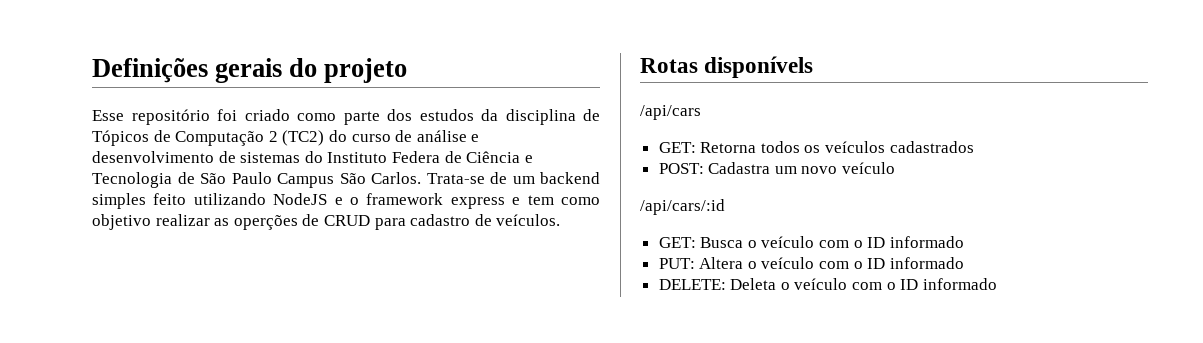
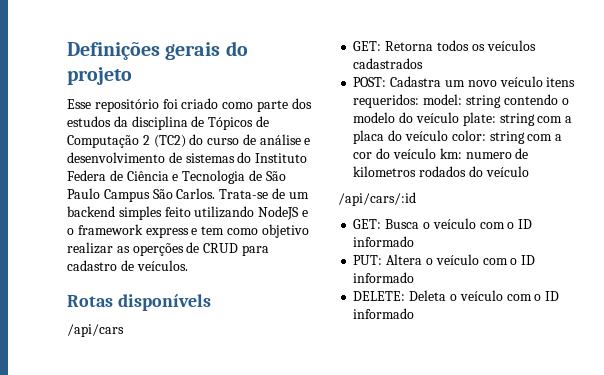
(896, 168) none -> [546,77,576,87] [353,94,569,108] [353,112,573,126] [353,130,563,144] [353,148,529,159] [353,166,529,177] itens requeridos: model: string contendo o modelo do veículo plate: string com a placa do veículo color: string com a cor do veículo km: numero de kilometros rodados do veículo

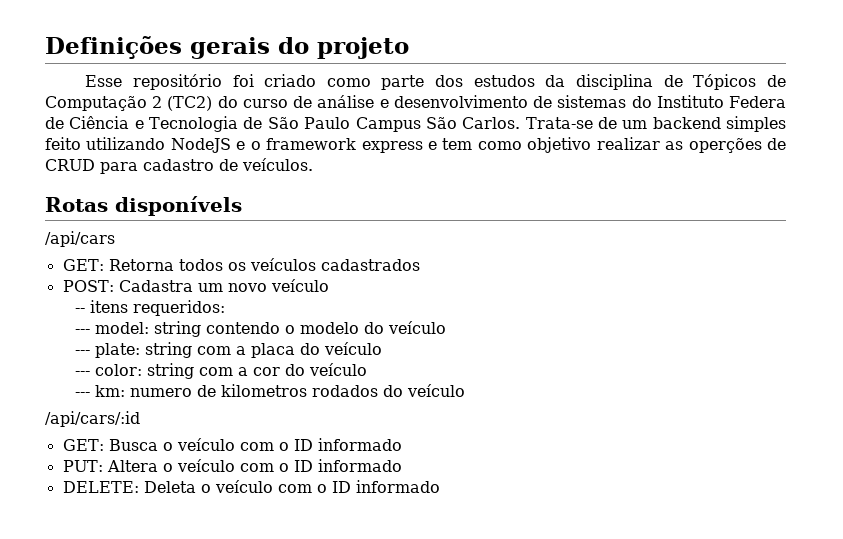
(543, 81) none -> [74,308,85,313] // --
(420, 101) none -> [74,329,90,334] // ---
(459, 117) none -> [74,350,90,355] // ---
(448, 135) none -> [74,371,90,376] // ---
(436, 153) none -> [74,392,90,397] // ---

